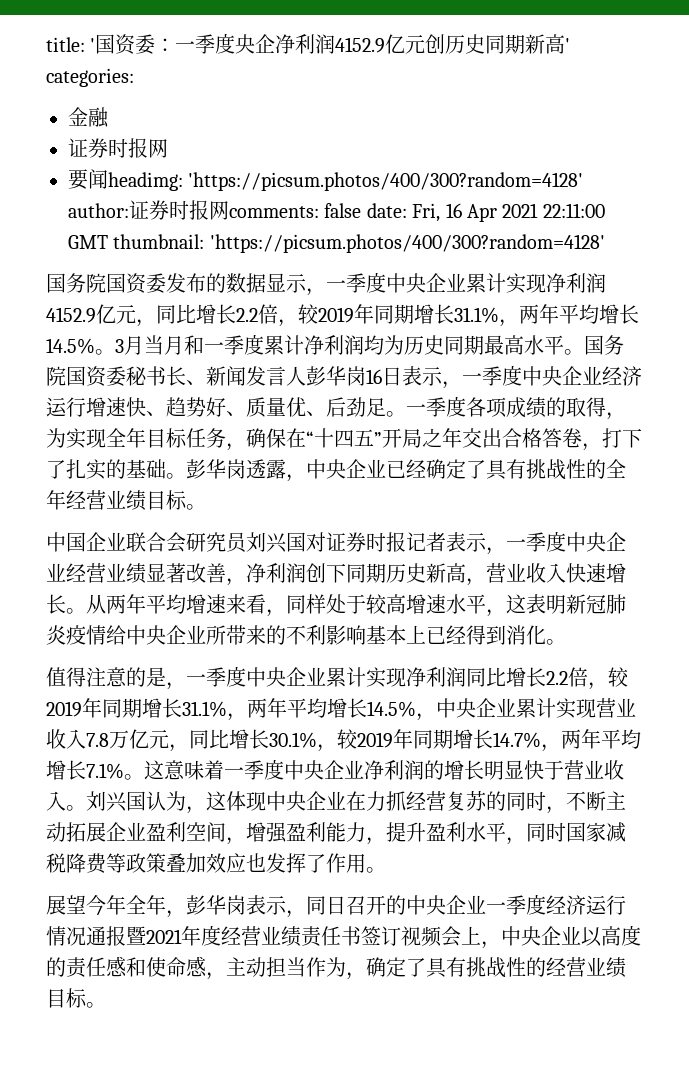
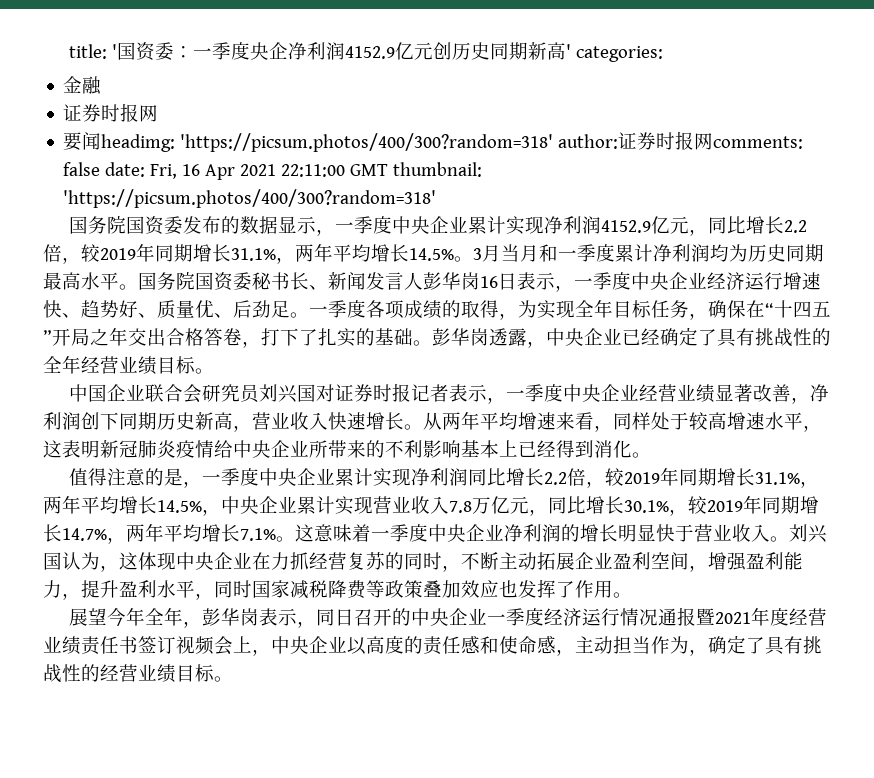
[188,172,584,191] 'https://picsum.photos/400/300?random=4128' -> [180,133,554,152] 'https://picsum.photos/400/300?random=318'
[209,234,605,253] 'https://picsum.photos/400/300?random=4128' -> [63,189,437,208] 'https://picsum.photos/400/300?random=318'

